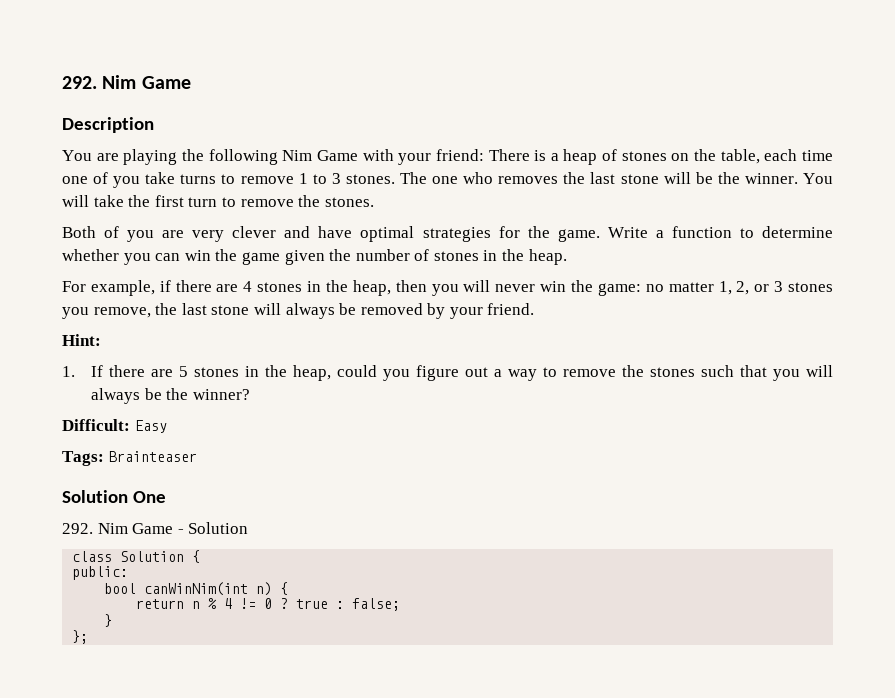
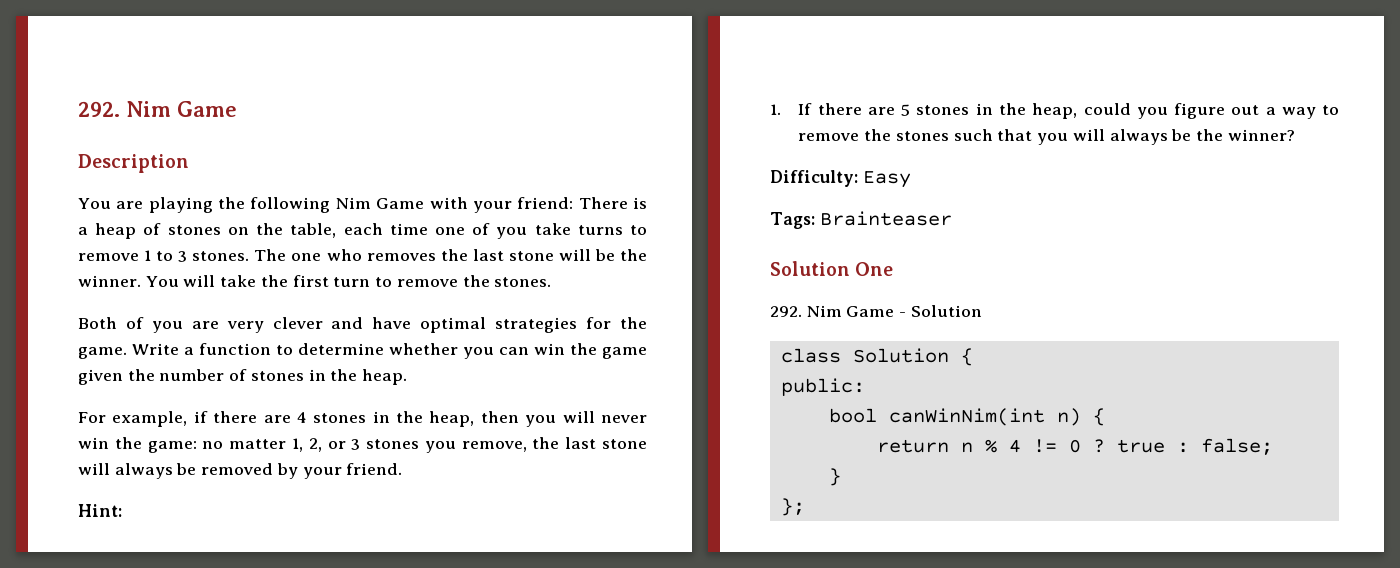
[62,419,130,431] Difficult: -> [770,170,858,187] Difficulty:

